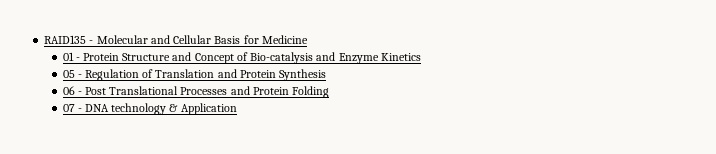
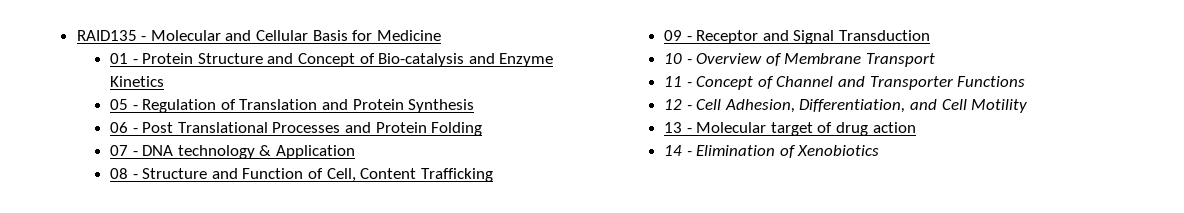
(237, 109) none -> [110,168,493,182] [664,30,931,44] [664,53,936,67] [664,76,1026,90] [664,99,1028,113] [664,122,916,136] [664,145,880,158] // 08 - Structure and Function of Cell, Content Trafficking // 09 - Receptor and Signal Transduction // 10 - Overview of Membrane Transport // 11 - Concept of Channel and Transporter Functions // 12 - Cell Adhesion, Differentiation, and Cell Motility // 13 - Molecular target of drug action // 14 - Elimination of Xenobiotics

